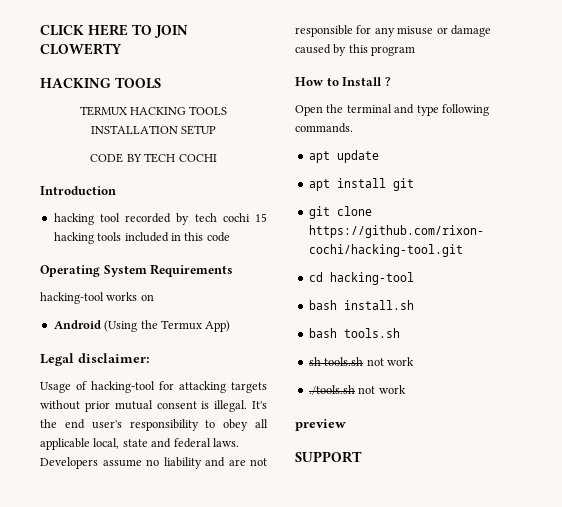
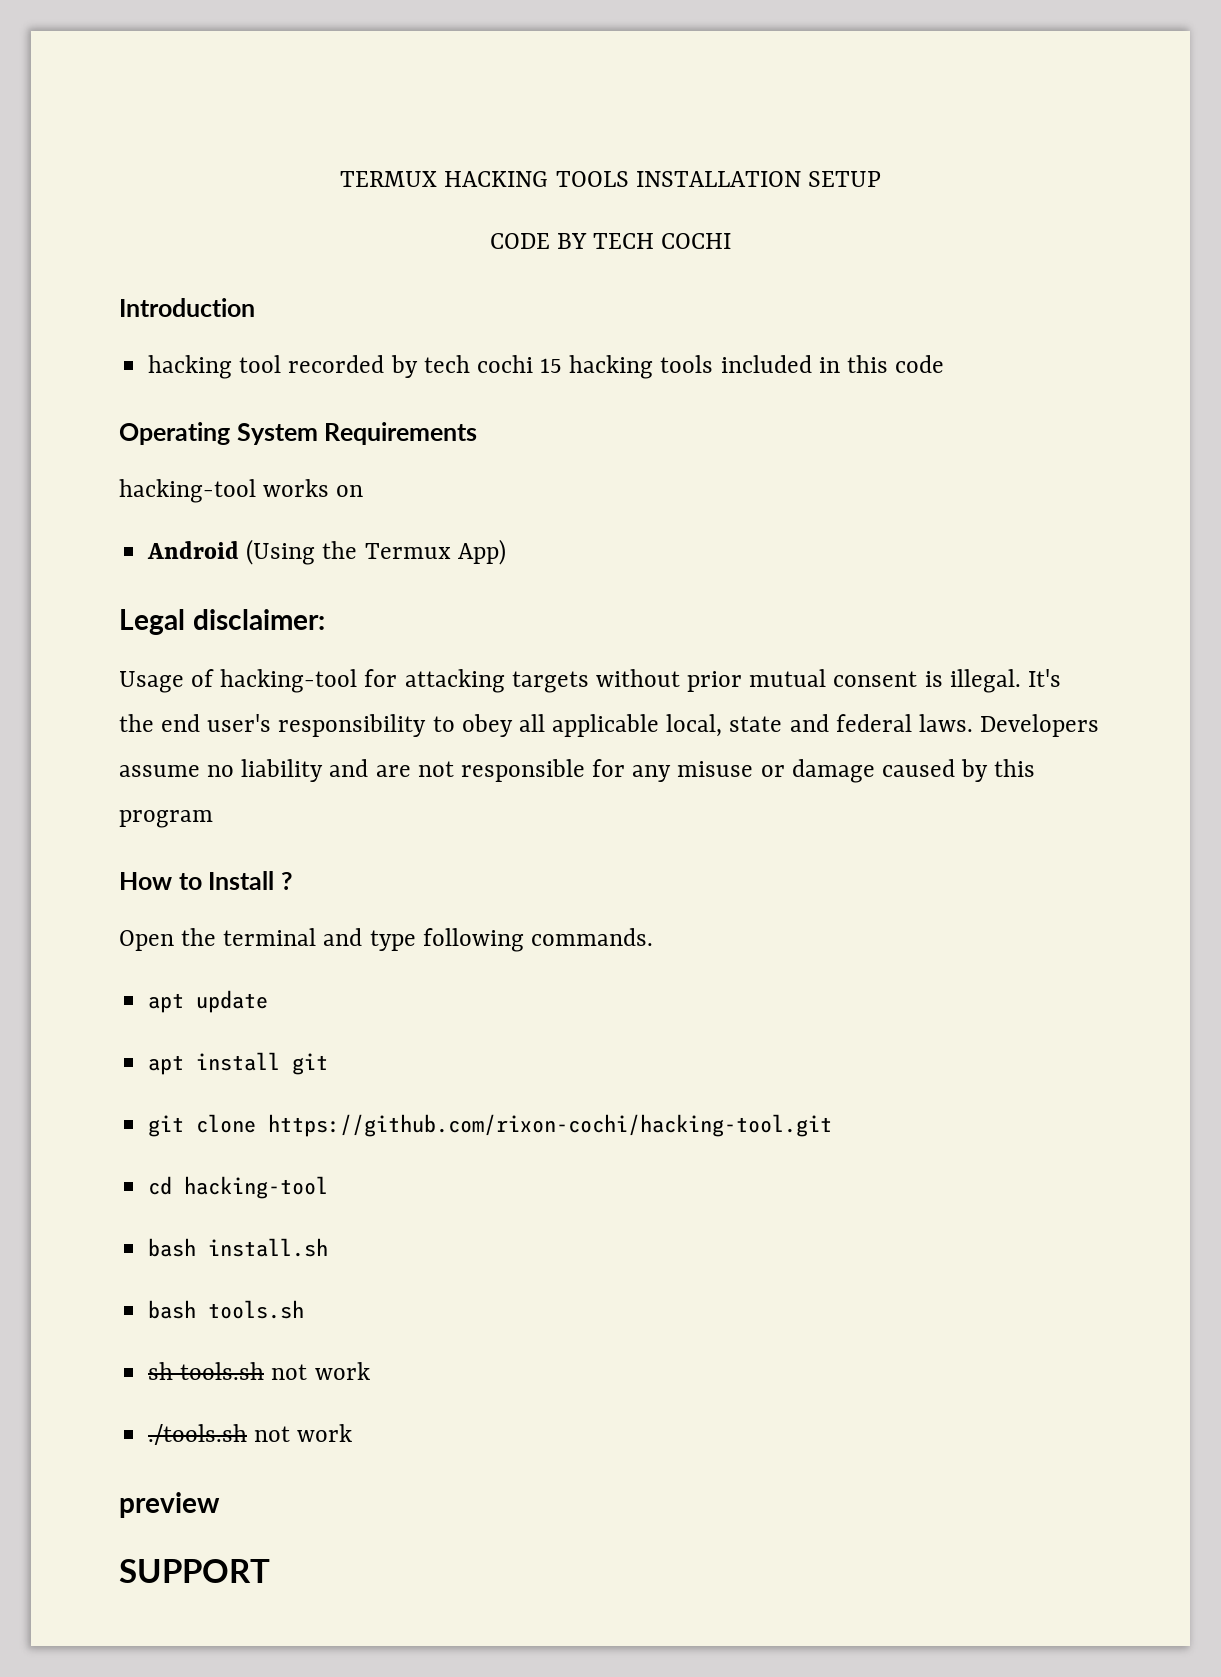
[40,24,188,38] [40,43,122,55] [40,77,161,89] CLICK HERE TO JOIN CLOWERTY // HACKING TOOLS // -> (340, 179) none

